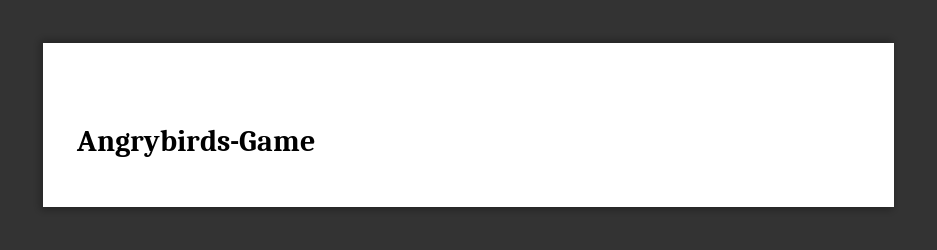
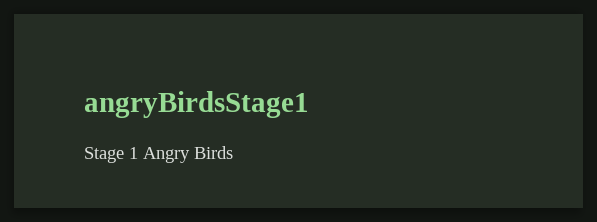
[76,129,315,157] Angrybirds-Game -> [84,91,309,118] [84,146,233,163] angryBirdsStage1 // Stage 1 Angry Birds

